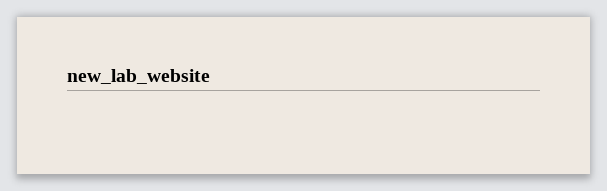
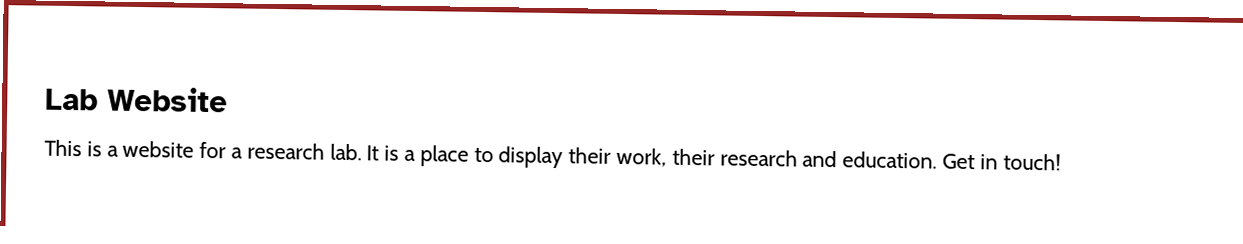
[67,69,210,84] new_lab_website -> [45,86,228,113] [44,139,1061,171] Lab Website // This is a website for a research lab. It is a place to display their work, their research and education. Get in touch!

